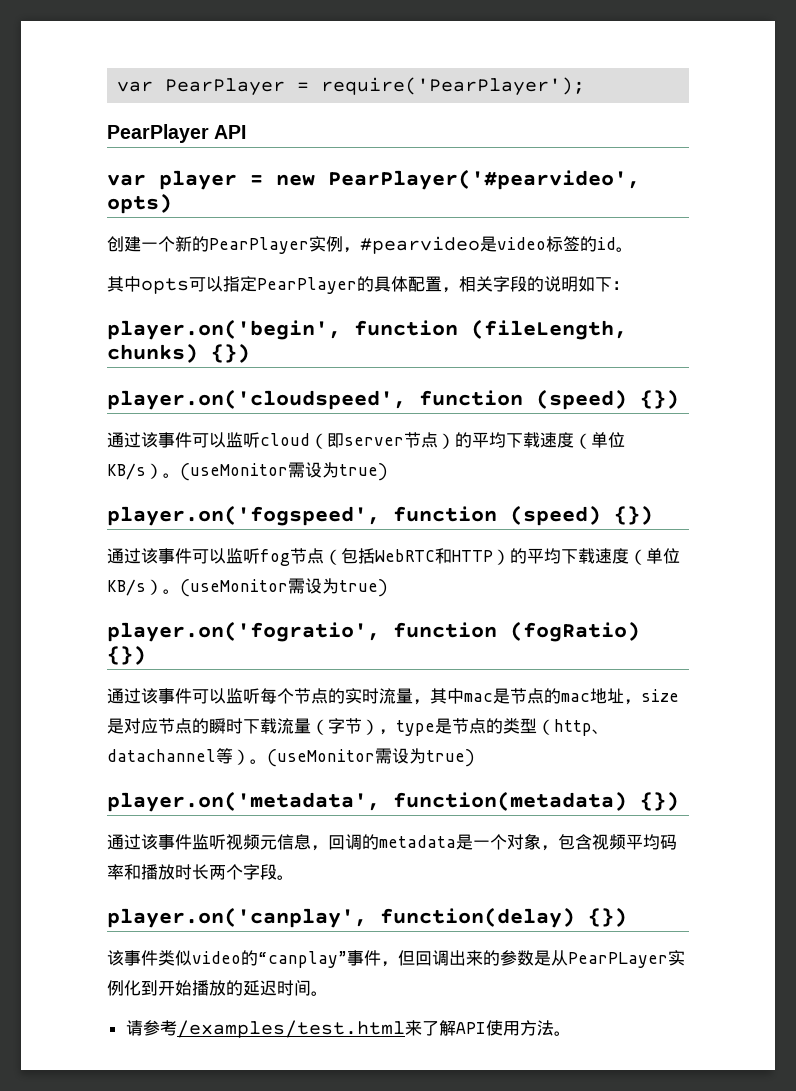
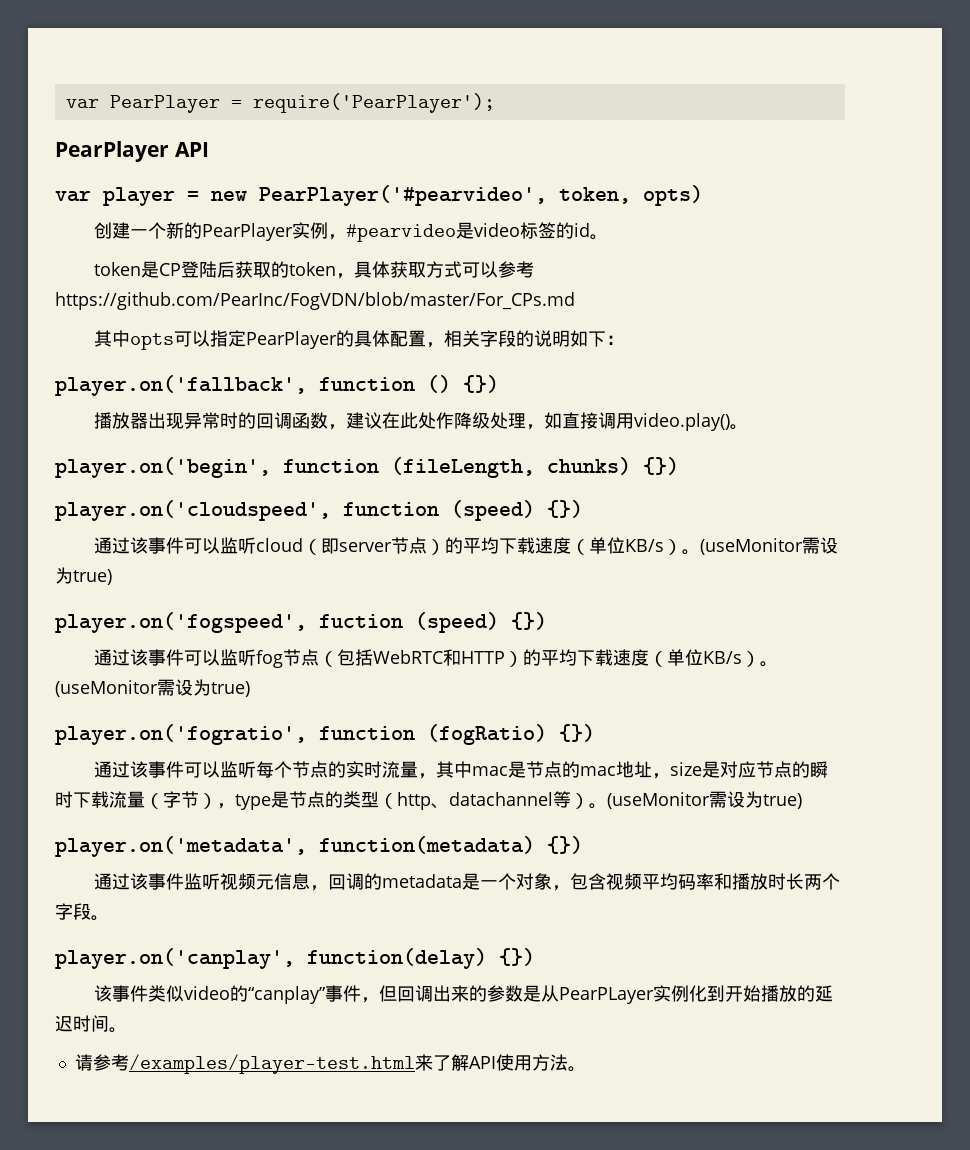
(640, 179) none -> [559,187,631,204] token,
(633, 249) none -> [93,261,534,279] [55,292,575,310] // token是CP登陆后获取的token，具体获取方式可以参考https://github.com/PearInc/FogVDN/blob/master/For_CPs.md
(629, 285) none -> [55,375,499,396] [93,412,748,431] // player.on('fallback', function () {}) // 播放器出现异常时的回调函数，建议在此处作降级处理，如直接调用video.play()。
[393,506,497,522] function -> [319,614,403,628] fuction
[176,1020,405,1038] /examples/test.html -> [128,1054,415,1074] /examples/player-test.html

